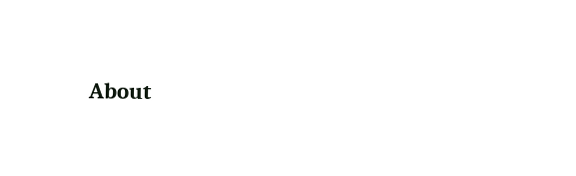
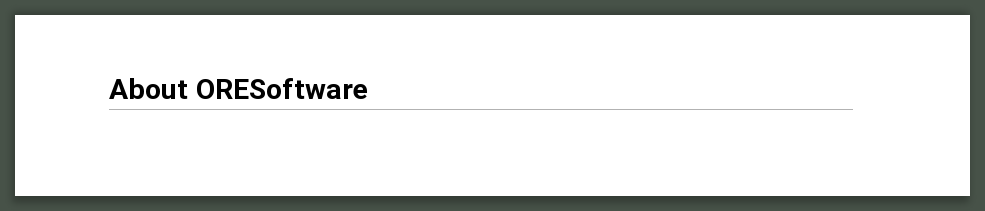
(153, 91) none -> [195,78,368,99] ORESoftware

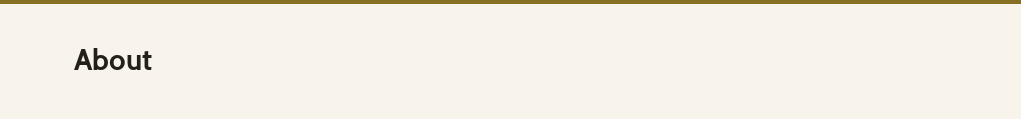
[195,78,368,99] ORESoftware -> (152, 59) none

